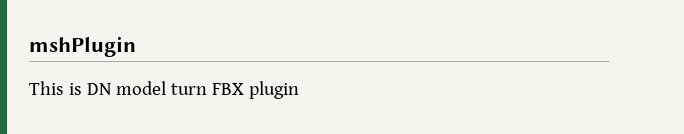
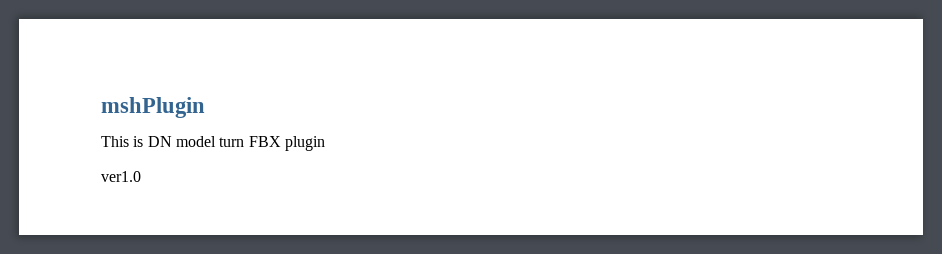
(299, 90) none -> [101,171,141,182] // ver1.0

